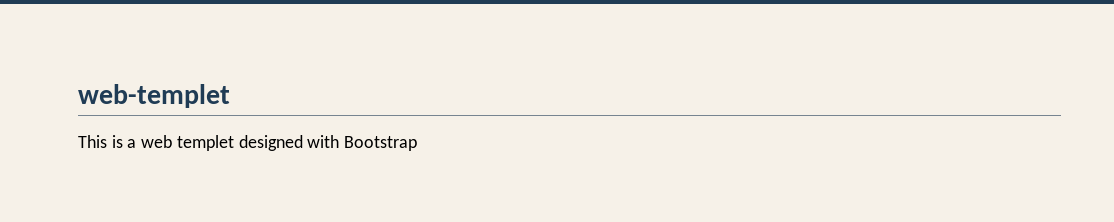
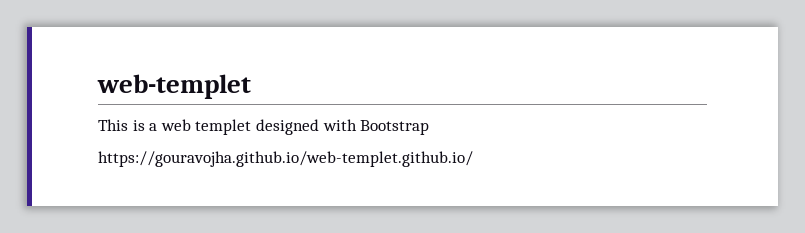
(418, 143) none -> [98,151,473,167] // https://gouravojha.github.io/web-templet.github.io/

